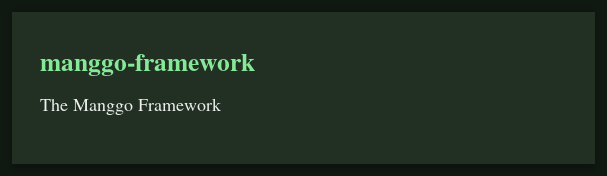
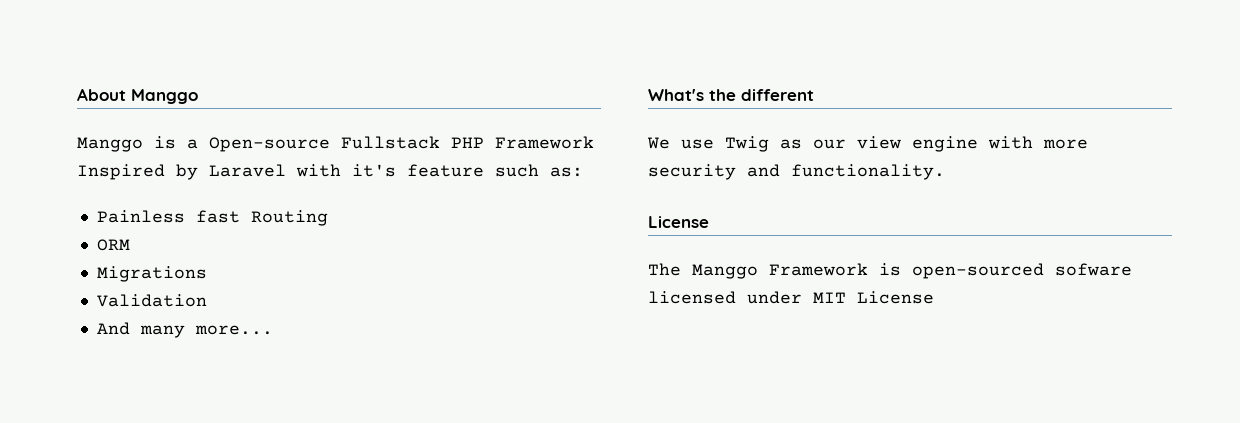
[40,54,255,76] [40,98,222,115] manggo-framework // The Manggo Framework -> [77,88,198,104] [77,136,594,152] [77,164,583,180] [96,210,328,226] [96,239,130,251] [96,266,207,282] [96,294,207,307] [96,322,273,338] [648,89,814,101] [647,136,1088,152] [648,164,945,180] [648,216,709,228] [648,263,1132,279] [648,291,934,304] About Manggo // Manggo is a Open-source Fullstack PHP Framework Inspired by Laravel with it's feature such as: // Painless fast Routing // ORM // Migrations // Validation // And many more... // What's the different // We use Twig as our view engine with more security and functionality. // License // The Manggo Framework is open-sourced sofware licensed under MIT License

